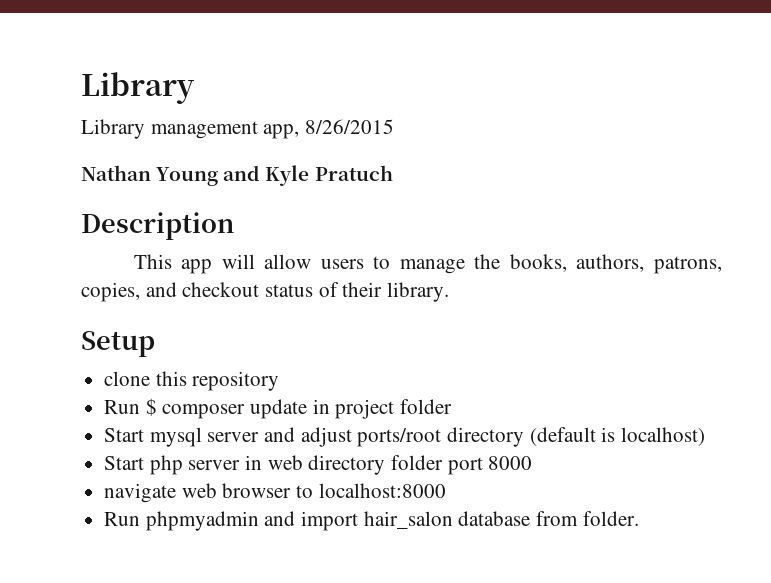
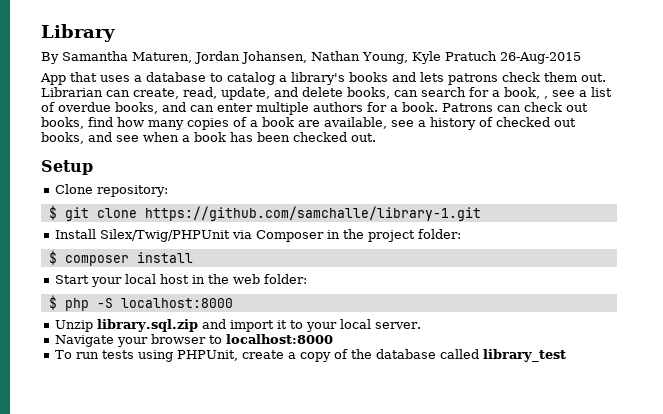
[81,119,395,139] [81,165,393,186] [81,212,234,240] [133,254,722,274] [81,282,450,302] [81,331,155,357] [104,371,280,391] [104,398,453,419] [104,427,706,447] [104,455,533,475] [104,483,446,503] [104,511,639,531] Library management app, 8/26/2015 // Nathan Young and Kyle Pratuch // Description // This app will allow users to manage the books, authors, patrons, copies, and checkout status of their library. // Setup // clone this repository // Run $ composer update in project folder // Start mysql server and adjust ports/root directory (default is localhost) // Start php server in web directory folder port 8000 // navigate web browser to localhost:8000 // Run phpmyadmin and import hair_salon database from folder. -> [41,51,581,64] [40,72,606,85] [41,87,612,100] [41,102,588,115] [41,117,576,130] [41,132,376,144] [41,160,93,175] [54,184,168,197] [48,205,481,221] [54,229,461,242] [48,250,193,266] [54,274,307,287] [48,295,233,311] [54,319,421,332] [54,334,333,347] [54,349,566,362] By Samantha Maturen, Jordan Johansen, Nathan Young, Kyle Pratuch 26-Aug-2015 // App that uses a database to catalog a library's books and lets patrons check them out. Librarian can create, read, update, and delete books, can search for a book, , see a list of overdue books, and can enter multiple authors for a book. Patrons can check out books, find how many copies of a book are available, see a history of checked out books, and see when a book has been checked out. // Setup // Clone repository: // $ git clone https://github.com/samchalle/library-1.git // Install Silex/Twig/PHPUnit via Composer in the project folder: // $ composer install // Start your local host in the web folder: // $ php -S localhost:8000 // Unzip library.sql.zip and import it to your local server. // Navigate your browser to localhost:8000 // To run tests using PHPUnit, create a copy of the database called library_test

